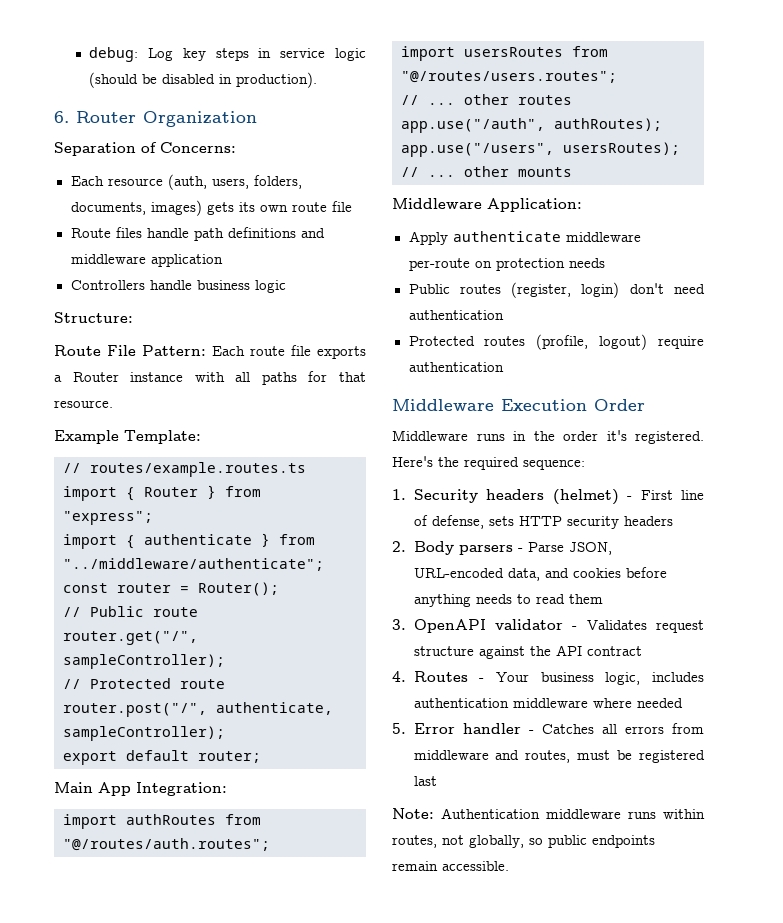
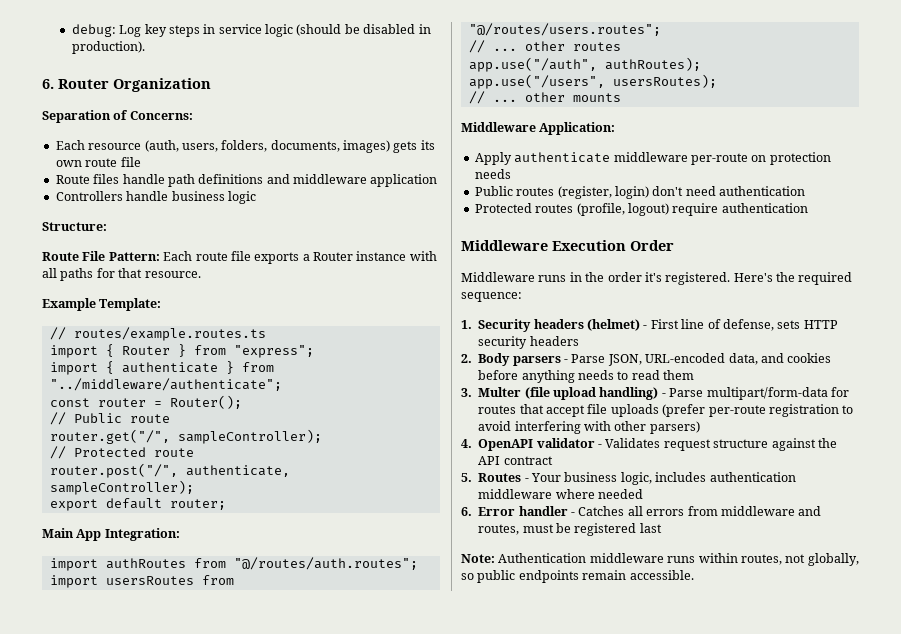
(406, 624) none -> [478,387,849,400] [478,404,854,417] [478,421,700,434] [461,439,472,448] Multer (file upload handling) - Parse multipart/form-data for routes that accept file uploads (prefer per-route registration to avoid interfering with other parsers) // 4.
[392,671,406,682] 4. -> [461,473,472,482] 5.
[392,723,406,734] 5. -> [461,507,472,516] 6.

